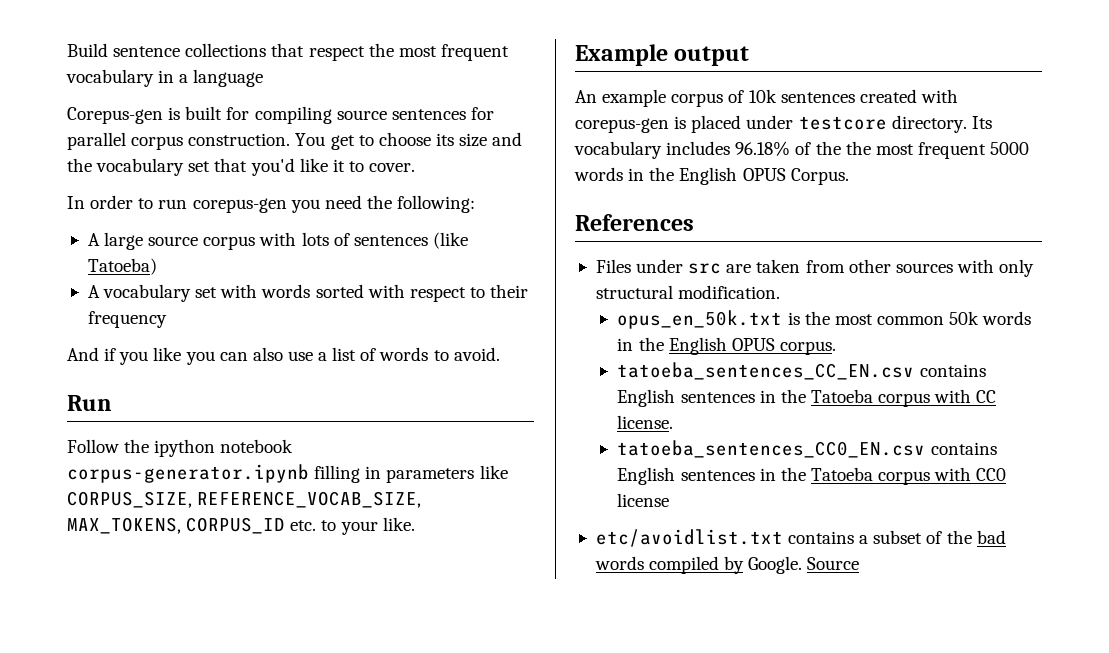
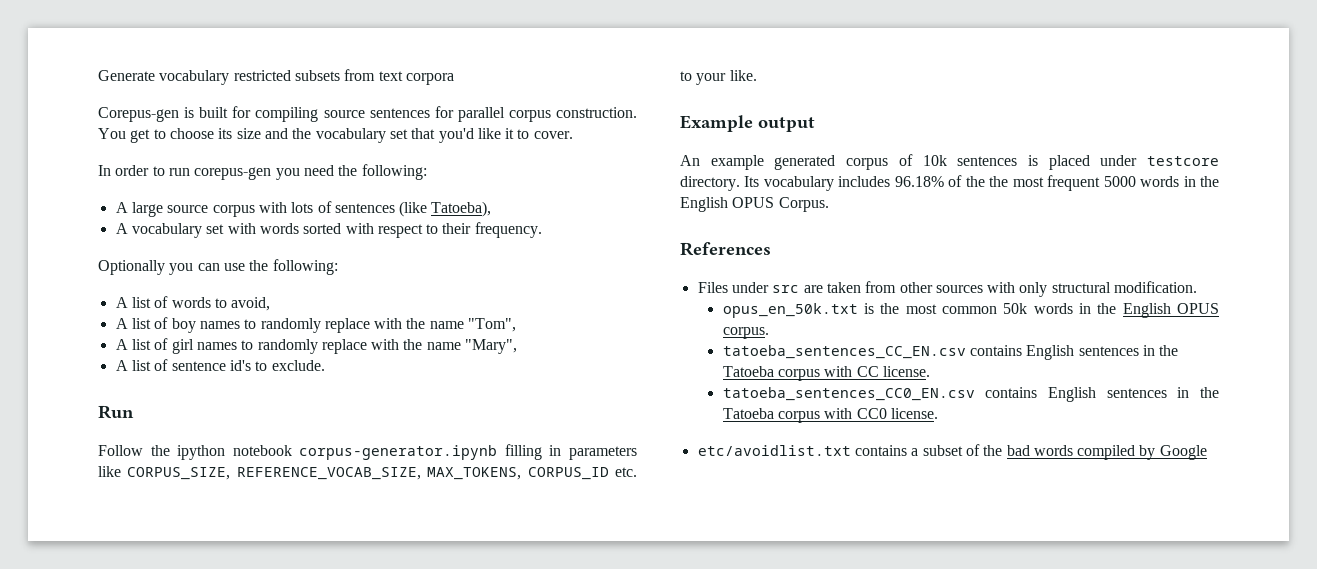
[67,43,509,61] [66,69,264,87] Build sentence collections that respect the most frequent vocabulary in a language -> [98,69,454,85] Generate vocabulary restricted subsets from text corpora
[87,258,157,275] Tatoeba) -> [431,201,492,217] Tatoeba),
[87,311,167,328] [67,347,500,365] frequency // And if you like you can also use a list of words to avoid. -> [474,222,542,238] [98,259,338,275] [115,296,271,311] [115,317,517,333] [115,338,518,354] [115,359,325,371] frequency. // Optionally you can use the following: // A list of words to avoid, // A list of boy names to randomly replace with the name "Tom", // A list of girl names to randomly replace with the name "Mary", // A list of sentence id's to exclude.
(667, 98) none -> [774,155,836,170] generated
[859,89,958,103] [575,118,669,133] created with corepus-gen -> (1018, 161) none
[617,493,670,507] license -> [891,408,939,419] license.
[748,556,860,574] Google. Source -> [1159,445,1207,460] Google

